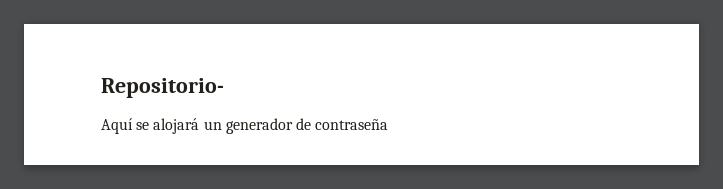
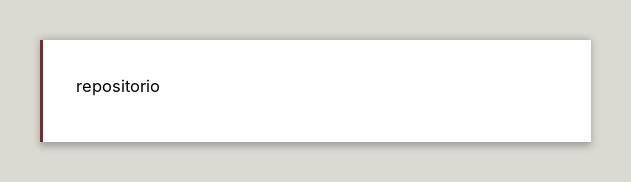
[101,78,224,98] [101,118,389,134] Repositorio- // Aquí se alojará un generador de contraseña -> [76,79,160,96] repositorio

